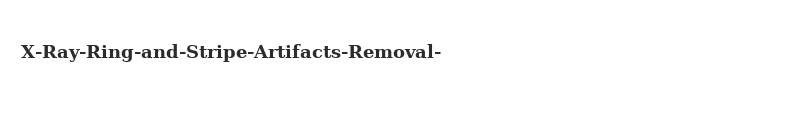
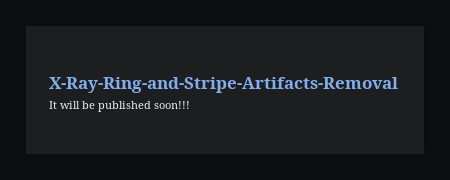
[21,44,441,62] X-Ray-Ring-and-Stripe-Artifacts-Removal- -> [49,77,398,93] [49,101,190,112] X-Ray-Ring-and-Stripe-Artifacts-Removal // It will be published soon!!!

